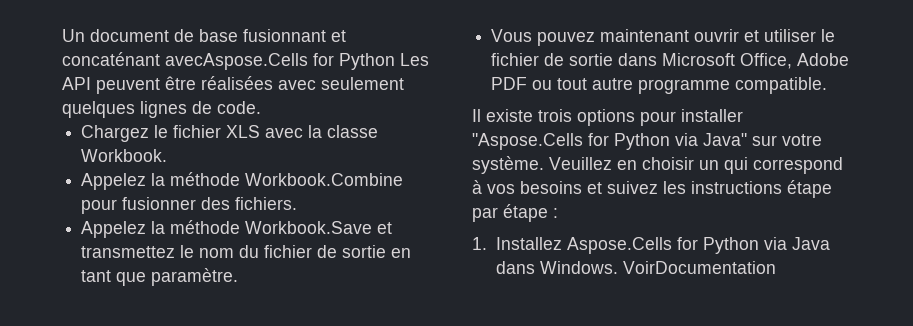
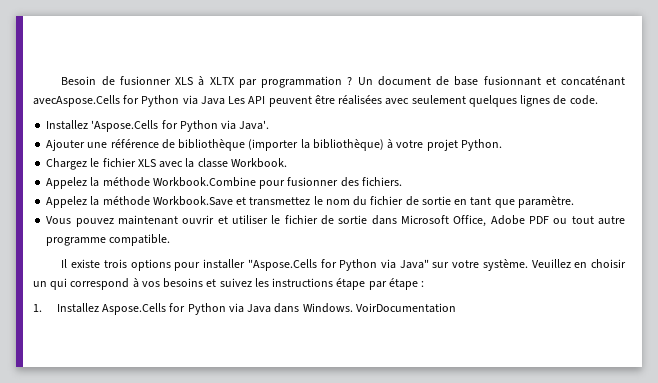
(62, 35) none -> [61,76,353,88] Besoin de fusionner XLS à XLTX par programmation ?
(395, 61) none -> [182,95,225,105] via Java
(261, 107) none -> [46,120,270,132] [46,139,502,151] // Installez 'Aspose.Cells for Python via Java'. // Ajouter une référence de bibliothèque (importer la bibliothèque) à votre projet Python.

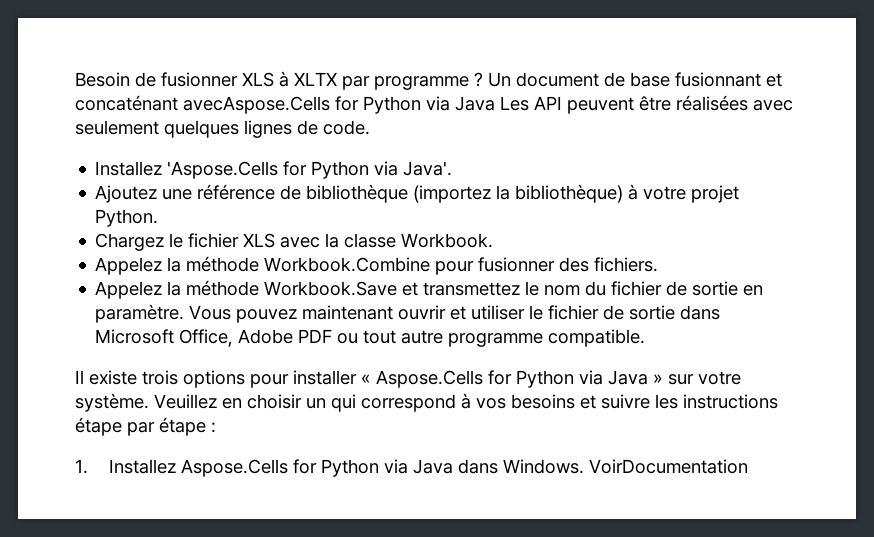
[261,76,343,88] programmation -> [374,76,469,90] programme
[46,139,86,151] Ajouter -> [95,185,158,203] Ajoutez
[248,139,299,151] (importer -> [413,185,492,203] (importez
[470,197,515,208] tant que -> (764, 290) none
(574, 202) // -> (185, 313) none
[247,259,429,271] "Aspose.Cells for Python via Java" -> [361,370,663,388] « Aspose.Cells for Python via Java »
[219,278,252,287] suivez -> [601,394,650,409] suivre

